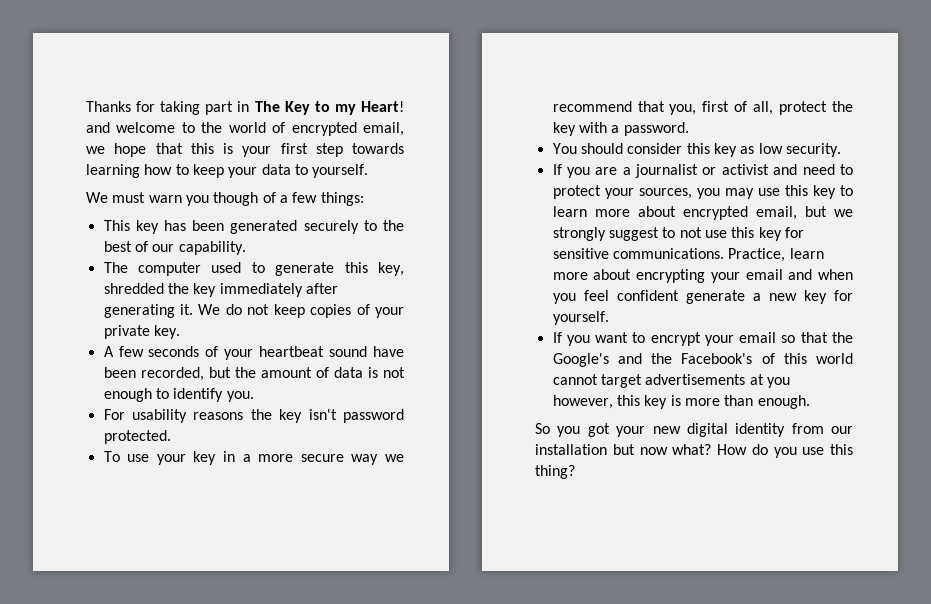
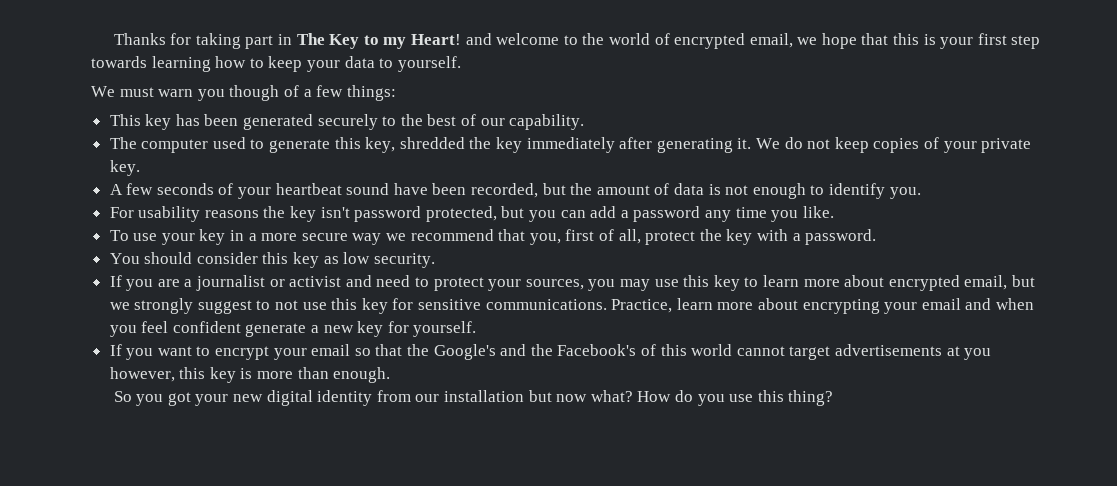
[103,430,171,444] protected. -> [425,206,834,222] protected, but you can add a password any time you like.

